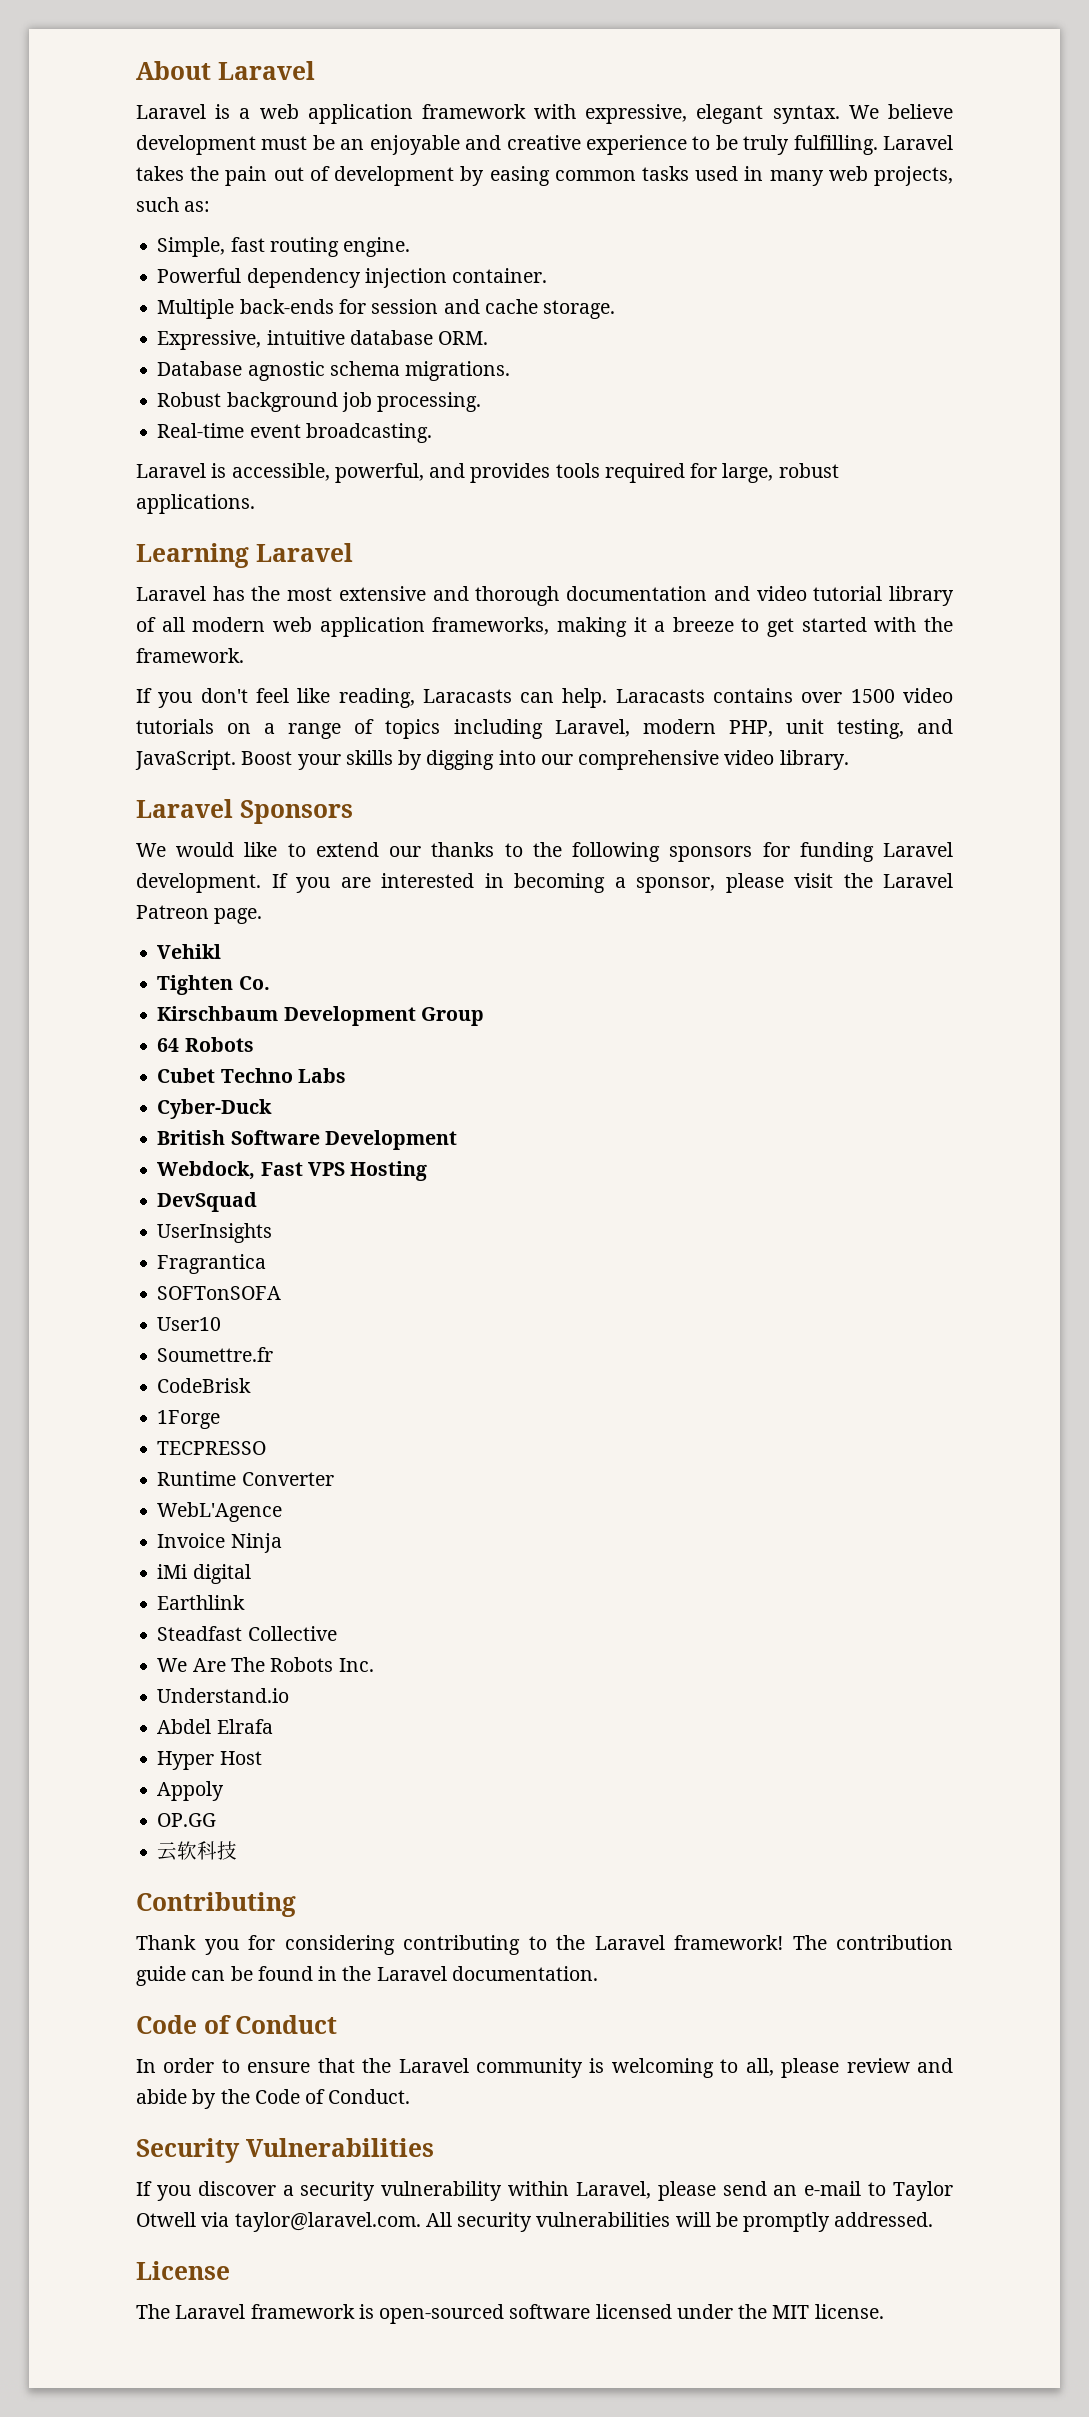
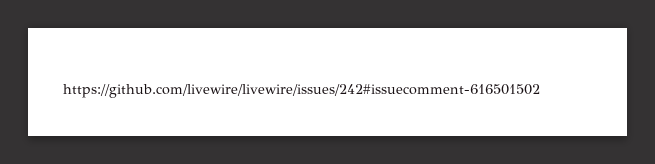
[136,61,315,80] [136,104,953,124] [136,135,953,155] [136,166,953,186] [136,197,211,212] [157,237,411,257] [157,268,548,288] [157,299,616,319] [157,330,489,350] [157,361,511,381] [157,392,482,412] [157,423,432,443] [136,463,839,483] [136,494,255,514] [136,543,353,568] [136,586,955,606] [136,617,953,637] [136,648,244,663] [136,688,953,708] [136,719,953,739] [135,750,849,770] [136,799,353,824] [136,842,954,862] [136,873,953,893] [136,905,263,924] [157,944,222,959] [157,975,270,995] [157,1006,484,1026] [157,1037,254,1052] [157,1068,346,1083] [157,1099,273,1119] [157,1130,457,1150] [157,1161,428,1181] [157,1192,258,1212] [157,1223,273,1243] [157,1254,267,1274] [157,1286,282,1300] [157,1317,222,1331] [157,1347,274,1362] [157,1378,252,1393] [157,1410,221,1429] [157,1441,267,1455] [157,1471,334,1486] [157,1502,283,1522] [157,1533,282,1553] [157,1564,251,1584] [157,1595,246,1610] [157,1626,337,1641] [157,1657,374,1672] [157,1688,290,1703] [157,1719,273,1734] [157,1751,262,1770] [157,1781,225,1801] [157,1813,217,1827] [157,1841,238,1861] [136,1892,296,1917] [136,1935,953,1955] [136,1966,598,1986] [136,2015,338,2034] [136,2058,954,2078] [136,2089,411,2109] [136,2138,434,2163] [136,2181,953,2201] [136,2212,934,2232] [136,2261,230,2280] [136,2304,884,2324] About Laravel // Laravel is a web application framework with expressive, elegant syntax. We believe development must be an enjoyable and creative experience to be truly fulfilling. Laravel takes the pain out of development by easing common tasks used in many web projects, such as: // Simple, fast routing engine. // Powerful dependency injection container. // Multiple back-ends for session and cache storage. // Expressive, intuitive database ORM. // Database agnostic schema migrations. // Robust background job processing. // Real-time event broadcasting. // Laravel is accessible, powerful, and provides tools required for large, robust applications. // Learning Laravel // Laravel has the most extensive and thorough documentation and video tutorial library of all modern web application frameworks, making it a breeze to get started with the framework. // If you don't feel like reading, Laracasts can help. Laracasts contains over 1500 video tutorials on a range of topics including Laravel, modern PHP, unit testing, and JavaScript. Boost your skills by digging into our comprehensive video library. // Laravel Sponsors // We would like to extend our thanks to the following sponsors for funding Laravel development. If you are interested in becoming a sponsor, please visit the Laravel Patreon page. // Vehikl // Tighten Co. // Kirschbaum Development Group // 64 Robots // Cubet Techno Labs // Cyber-Duck // British Software Development // Webdock, Fast VPS Hosting // DevSquad // UserInsights // Fragrantica // SOFTonSOFA // User10 // Soumettre.fr // CodeBrisk // 1Forge // TECPRESSO // Runtime Converter // WebL'Agence // Invoice Ninja // iMi digital // Earthlink // Steadfast Collective // We Are The Robots Inc. // Understand.io // Abdel Elrafa // Hyper Host // Appoly // OP.GG // 云软科技 // Contributing // Thank you for considering contributing to the Laravel framework! The contribution guide can be found in the Laravel documentation. // Code of Conduct // In order to ensure that the Laravel community is welcoming to all, please review and abide by the Code of Conduct. // Security Vulnerabilities // If you discover a security vulnerability within Laravel, please send an e-mail to Taylor Otwell via taylor@laravel.com. All security vulnerabilities will be promptly addressed. // License // The Laravel framework is open-sourced software licensed under the MIT license. -> [63,84,540,98] https://github.com/livewire/livewire/issues/242#issuecomment-616501502

